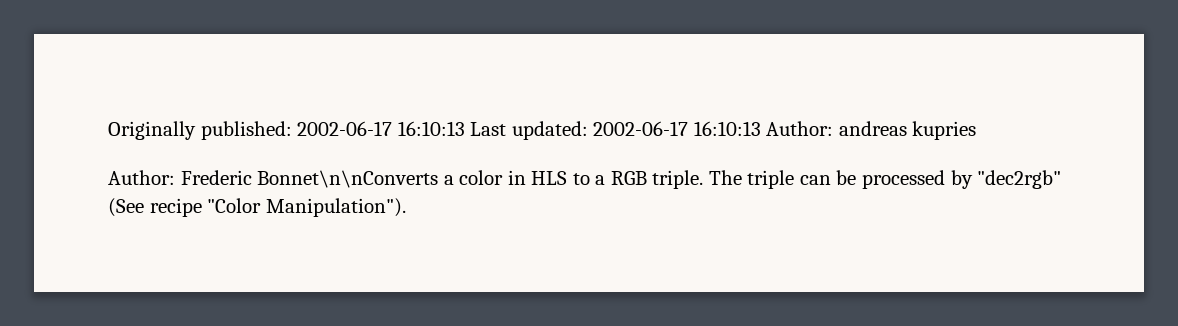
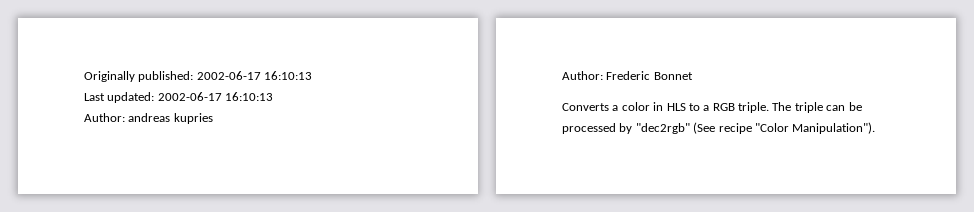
(465, 128) none -> (313, 75) //
(761, 128) none -> (274, 96) //
[257,170,439,188] Bonnet\n\nConverts -> [653,72,693,80] [562,103,609,111] Bonnet // Converts

